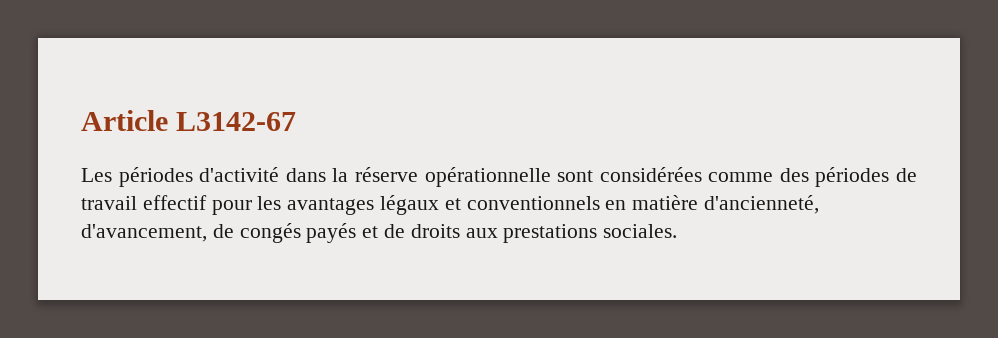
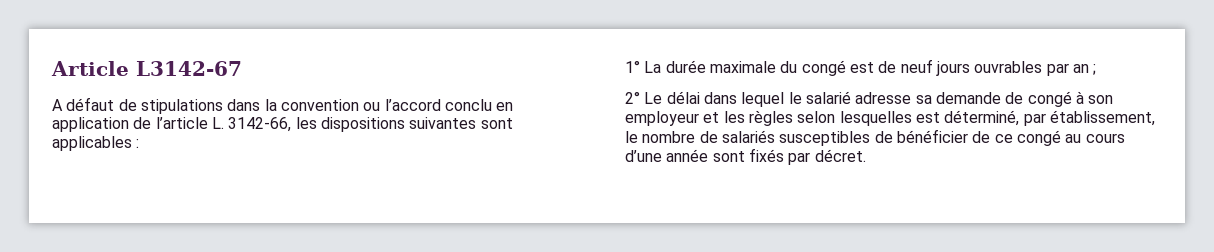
[81,167,918,187] [81,195,820,215] [81,223,678,243] Les périodes d'activité dans la réserve opérationnelle sont considérées comme des périodes de travail effectif pour les avantages légaux et conventionnels en matière d'ancienneté, d'avancement, de congés payés et de droits aux prestations sociales. -> [52,97,514,114] [52,117,513,132] [52,136,140,151] [625,59,1097,76] [625,91,1114,107] [625,110,1155,126] [625,129,1125,146] [625,148,866,165] A défaut de stipulations dans la convention ou l’accord conclu en application de l’article L. 3142-66, les dispositions suivantes sont applicables : // 1° La durée maximale du congé est de neuf jours ouvrables par an ; // 2° Le délai dans lequel le salarié adresse sa demande de congé à son employeur et les règles selon lesquelles est déterminé, par établissement, le nombre de salariés susceptibles de bénéficier de ce congé au cours d’une année sont fixés par décret.

